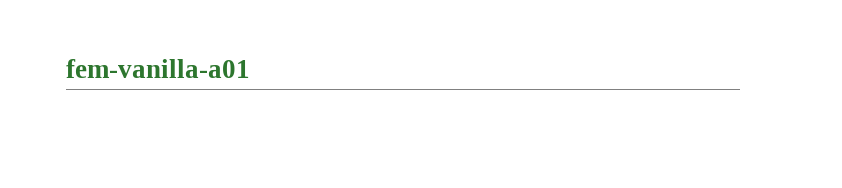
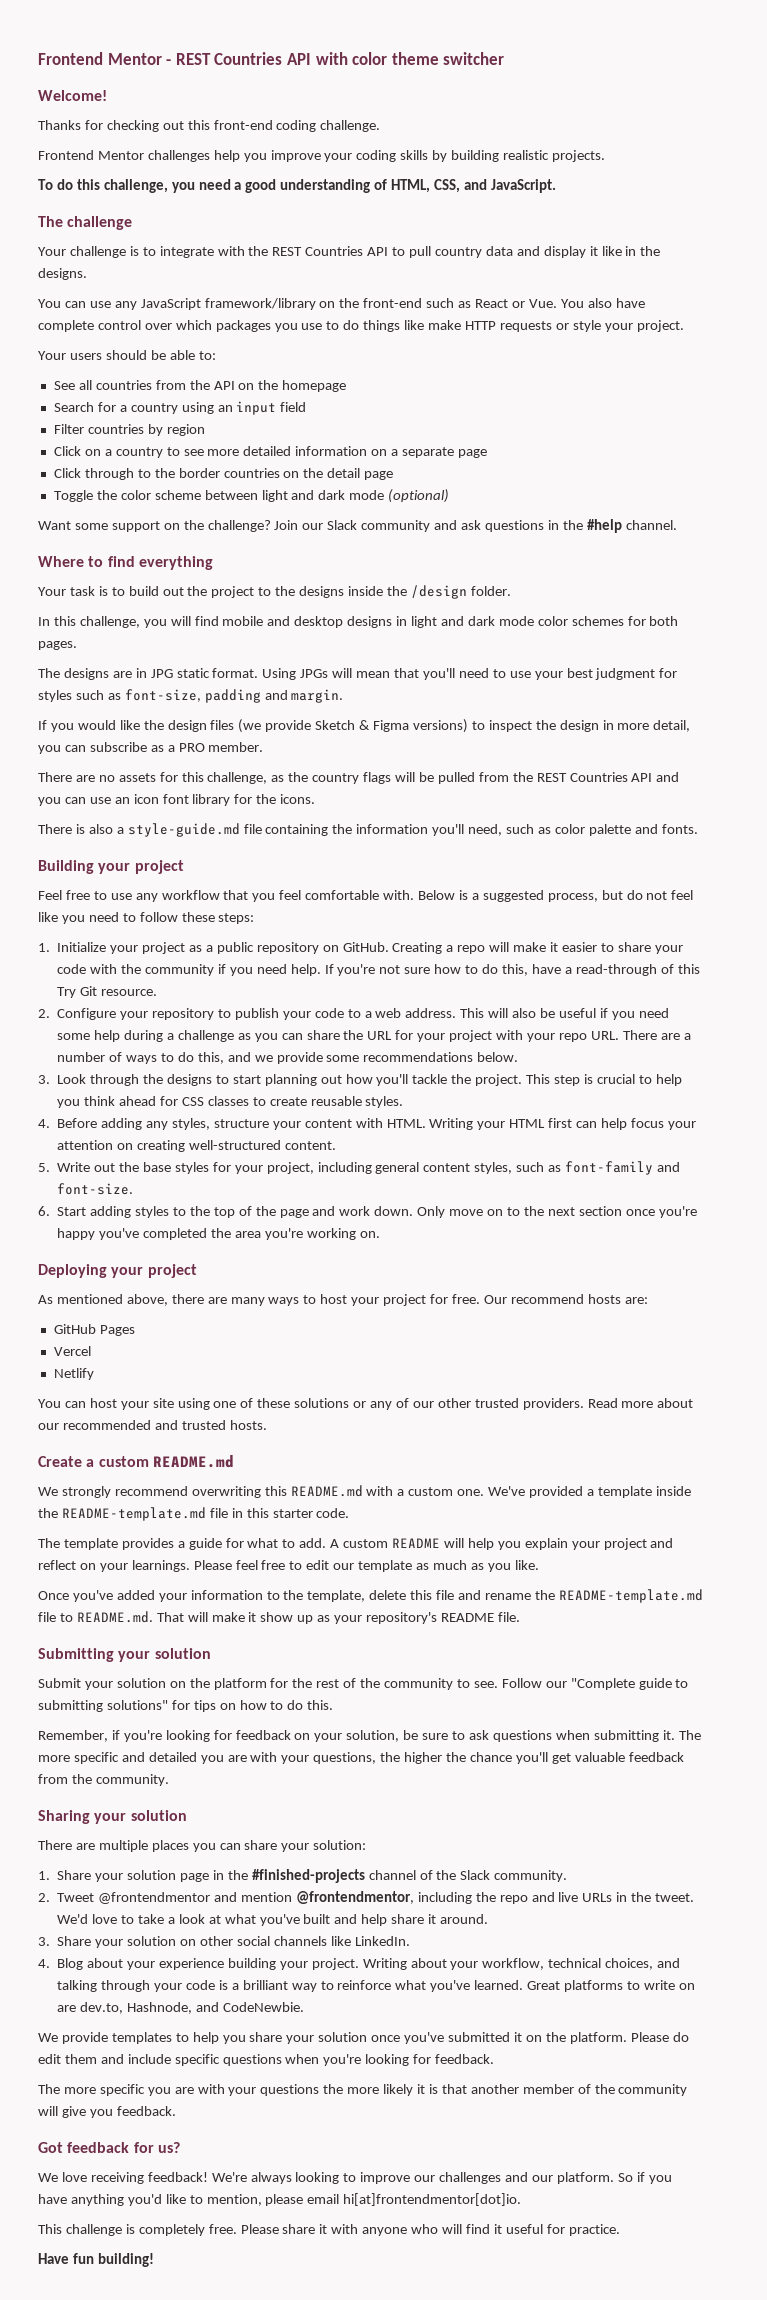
[66,59,250,78] fem-vanilla-a01 -> [38,52,505,65] [38,90,107,101] [38,120,381,132] [38,150,605,162] [38,179,556,193] [38,216,133,230] [38,246,661,258] [38,268,87,280] [38,298,645,310] [38,320,684,332] [38,350,216,360] [53,380,347,392] [53,401,307,415] [53,424,205,436] [53,446,487,458] [53,468,394,480] [53,489,450,503] [38,519,677,533] [38,556,213,570] [38,585,511,599] [38,616,679,628] [38,641,77,650] [38,668,678,680] [38,689,344,703] [38,719,691,733] [38,742,264,754] [38,772,680,784] [38,794,316,806] [38,823,698,837] [38,860,184,874] [38,890,694,902] [38,912,255,924] [38,942,683,954] [57,964,700,976] [57,986,158,998] [38,1008,669,1020] [57,1030,691,1042] [57,1052,519,1064] [38,1074,682,1086] [57,1096,404,1108] [38,1118,696,1130] [57,1140,336,1152] [38,1161,680,1175] [57,1183,134,1195] [38,1206,697,1218] [57,1228,380,1240] [38,1264,197,1278] [38,1294,648,1306] [53,1324,135,1336] [53,1346,91,1356] [53,1368,94,1380] [38,1398,694,1410] [38,1420,267,1430] [38,1455,234,1468] [38,1485,691,1498] [38,1507,350,1521] [38,1538,674,1550] [38,1560,539,1572] [38,1589,703,1603] [38,1611,520,1624] [38,1648,211,1662] [38,1678,689,1690] [38,1700,334,1712] [38,1730,701,1742] [38,1752,684,1764] [38,1774,169,1786] [38,1810,187,1824] [38,1840,367,1852] [38,1869,568,1883] [38,1891,695,1904] [57,1914,489,1926] [38,1936,410,1948] [38,1958,681,1970] [57,1980,695,1992] [57,2002,304,2014] [38,2032,689,2044] [38,2054,495,2066] [38,2084,688,2096] [38,2106,176,2118] [38,2142,180,2153] [38,2172,672,2184] [38,2193,522,2206] [38,2224,620,2236] [38,2253,154,2267] Frontend Mentor - REST Countries API with color theme switcher // Welcome! // Thanks for checking out this front-end coding challenge. // Frontend Mentor challenges help you improve your coding skills by building realistic projects. // To do this challenge, you need a good understanding of HTML, CSS, and JavaScript. // The challenge // Your challenge is to integrate with the REST Countries API to pull country data and display it like in the designs. // You can use any JavaScript framework/library on the front-end such as React or Vue. You also have complete control over which packages you use to do things like make HTTP requests or style your project. // Your users should be able to: // See all countries from the API on the homepage // Search for a country using an input field // Filter countries by region // Click on a country to see more detailed information on a separate page // Click through to the border countries on the detail page // Toggle the color scheme between light and dark mode (optional) // Want some support on the challenge? Join our Slack community and ask questions in the #help channel. // Where to find everything // Your task is to build out the project to the designs inside the /design folder. // In this challenge, you will find mobile and desktop designs in light and dark mode color schemes for both pages. // The designs are in JPG static format. Using JPGs will mean that you'll need to use your best judgment for styles such as font-size, padding and margin. // If you would like the design files (we provide Sketch & Figma versions) to inspect the design in more detail, you can subscribe as a PRO member. // There are no assets for this challenge, as the country flags will be pulled from the REST Countries API and you can use an icon font library for the icons. // There is also a style-guide.md file containing the information you'll need, such as color palette and fonts. // Building your project // Feel free to use any workflow that you feel comfortable with. Below is a suggested process, but do not feel like you need to follow these steps: // 1. Initialize your project as a public repository on GitHub. Creating a repo will make it easier to share your code with the community if you need help. If you're not sure how to do this, have a read-through of this Try Git resource. // 2. Configure your repository to publish your code to a web address. This will also be useful if you need some help during a challenge as you can share the URL for your project with your repo URL. There are a number of ways to do this, and we provide some recommendations below. // 3. Look through the designs to start planning out how you'll tackle the project. This step is crucial to help you think ahead for CSS classes to create reusable styles. // 4. Before adding any styles, structure your content with HTML. Writing your HTML first can help focus your attention on creating well-structured content. // 5. Write out the base styles for your project, including general content styles, such as font-family and font-size. // 6. Start adding styles to the top of the page and work down. Only move on to the next section once you're happy you've completed the area you're working on. // Deploying your project // As mentioned above, there are many ways to host your project for free. Our recommend hosts are: // GitHub Pages // Vercel // Netlify // You can host your site using one of these solutions or any of our other trusted providers. Read more about our recommended and trusted hosts. // Create a custom README.md // We strongly recommend overwriting this README.md with a custom one. We've provided a template inside the README-template.md file in this starter code. // The template provides a guide for what to add. A custom README will help you explain your project and reflect on your learnings. Please feel free to edit our template as much as you like. // Once you've added your information to the template, delete this file and rename the README-template.md file to README.md. That will make it show up as your repository's README file. // Submitting your solution // Submit your solution on the platform for the rest of the community to see. Follow our "Complete guide to submitting solutions" for tips on how to do this. // Remember, if you're looking for feedback on your solution, be sure to ask questions when submitting it. The more specific and detailed you are with your questions, the higher the chance you'll get valuable feedback from the community. // Sharing your solution // There are multiple places you can share your solution: // 1. Share your solution page in the #finished-projects channel of the Slack community. // 2. Tweet @frontendmentor and mention @frontendmentor, including the repo and live URLs in the tweet. We'd love to take a look at what you've built and help share it around. // 3. Share your solution on other social channels like LinkedIn. // 4. Blog about your experience building your project. Writing about your workflow, technical choices, and talking through your code is a brilliant way to reinforce what you've learned. Great platforms to write on are dev.to, Hashnode, and CodeNewbie. // We provide templates to help you share your solution once you've submitted it on the platform. Please do edit them and include specific questions when you're looking for feedback. // The more specific you are with your questions the more likely it is that another member of the community will give you feedback. // Got feedback for us? // We love receiving feedback! We're always looking to improve our challenges and our platform. So if you have anything you'd like to mention, please email hi[at]frontendmentor[dot]io. // This challenge is completely free. Please share it with anyone who will find it useful for practice. // Have fun building!

